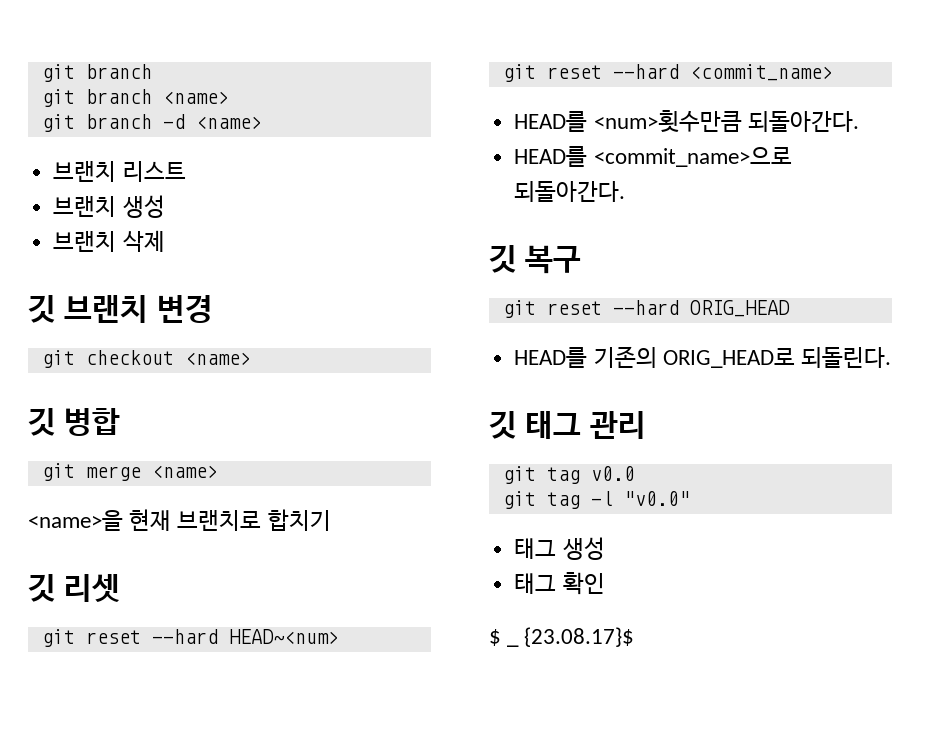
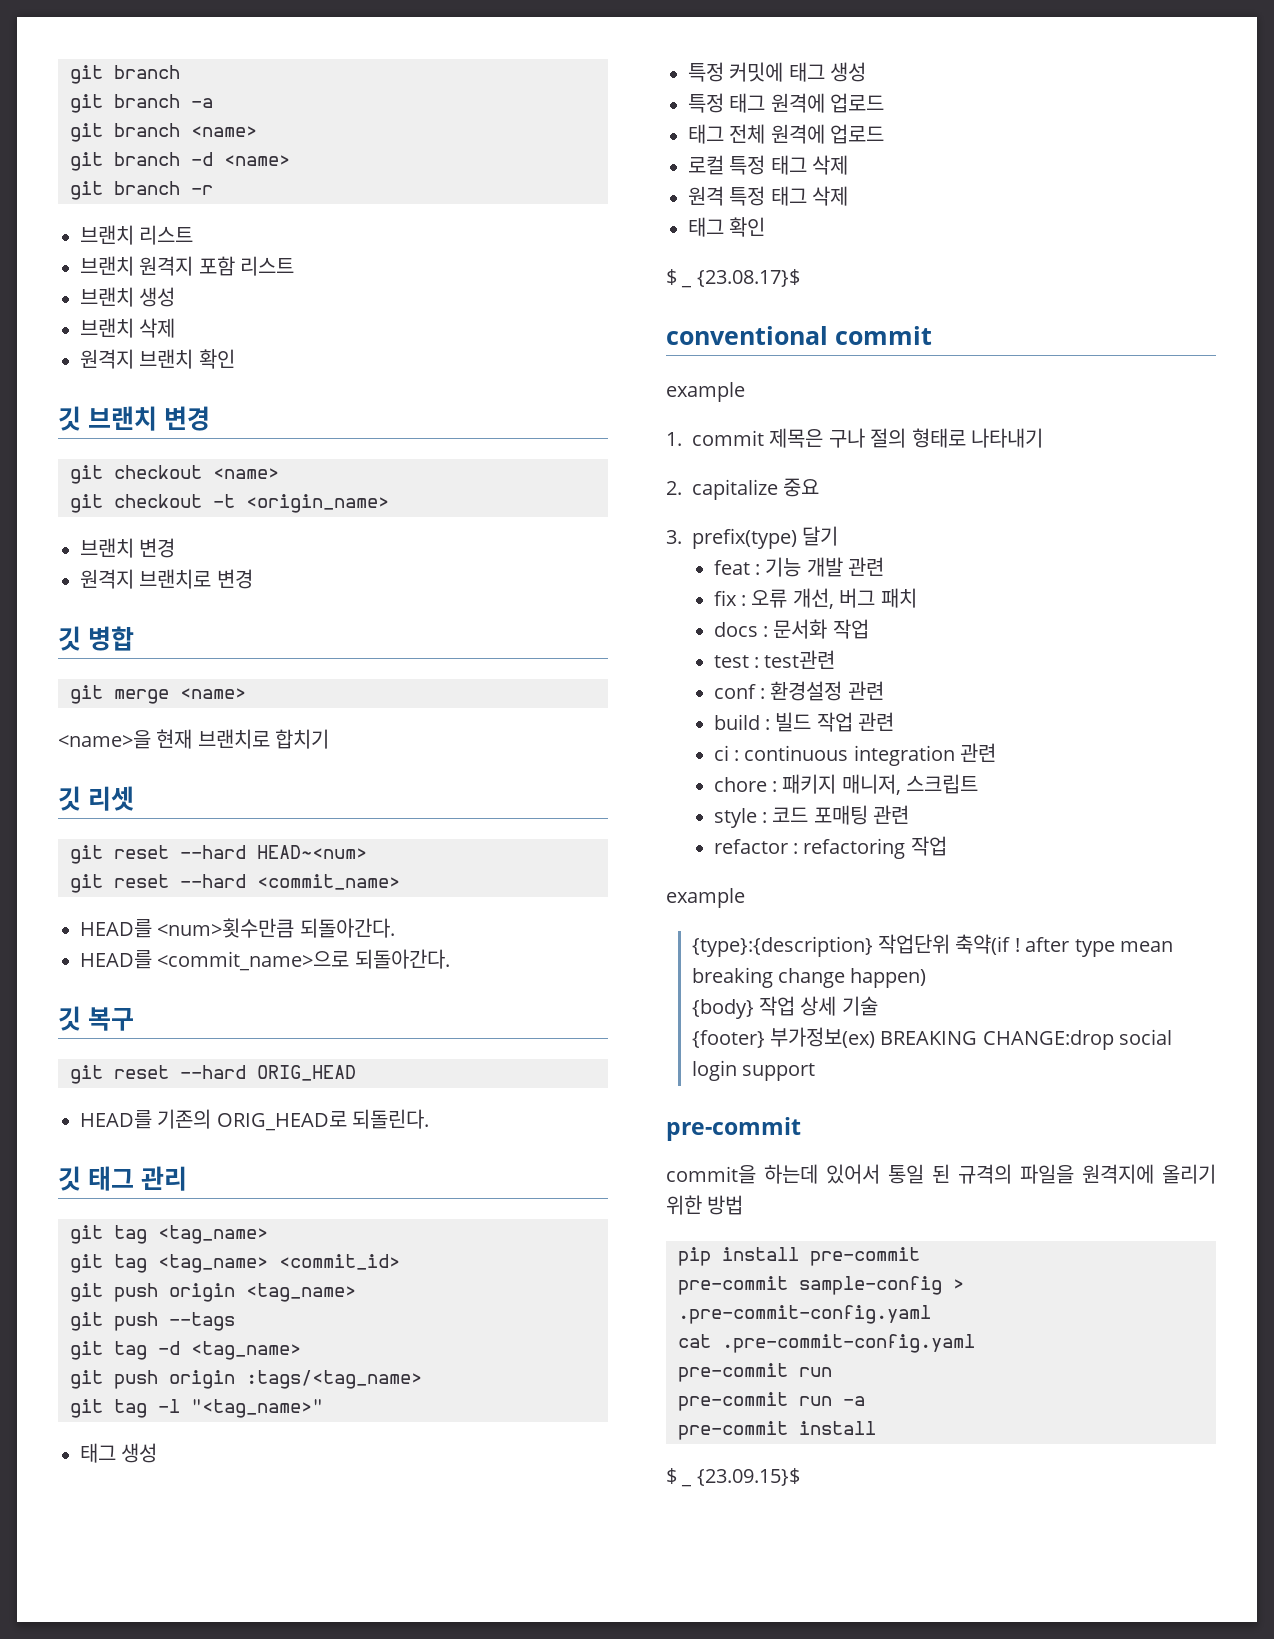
[41,64,152,82] git branch -> [70,65,180,84] [70,94,213,113] git branch // git branch -a
(262, 122) none -> [70,181,213,200] // git branch -r
(186, 171) none -> [80,256,295,276] // 브랜치 원격지 포함 리스트
(165, 241) none -> [80,349,235,369] // 원격지 브랜치 확인
(251, 358) none -> [70,494,389,513] [80,538,176,558] [80,569,253,589] // git checkout -t <origin_name> // 브랜치 변경 // 원격지 브랜치로 변경
[590,466,635,481] v0.0 -> [158,1225,268,1244] [70,1254,400,1273] [70,1283,356,1302] [70,1312,235,1331] [70,1341,301,1360] [70,1370,422,1389] <tag_name> // git tag <tag_name> <commit_id> // git push origin <tag_name> // git push --tags // git tag -d <tag_name> // git push origin :tags/<tag_name>
[623,491,690,506] [514,537,605,560] "v0.0" // 태그 생성 -> [191,1399,323,1418] [80,1443,158,1463] [688,62,867,82] [688,93,885,113] [688,124,885,144] [688,155,849,175] [688,186,849,206] "<tag_name>" // 태그 생성 // 특정 커밋에 태그 생성 // 특정 태그 원격에 업로드 // 태그 전체 원격에 업로드 // 로컬 특정 태그 삭제 // 원격 특정 태그 삭제
(635, 637) none -> [666,326,932,345] [666,382,745,402] [666,428,1043,448] [666,478,820,500] [666,526,839,549] [713,557,885,577] [713,588,917,609] [713,619,869,639] [713,650,836,669] [713,681,884,701] [713,712,895,732] [713,743,997,766] [713,774,979,795] [713,805,910,828] [713,836,947,859] [666,888,745,908] [691,934,1173,957] [691,967,927,988] [691,996,878,1019] [691,1027,1173,1050] [691,1060,815,1081] [666,1117,801,1141] [666,1164,1216,1184] [666,1195,744,1215] [678,1247,920,1266] [678,1276,964,1295] [678,1305,931,1324] [678,1334,975,1353] [678,1363,832,1382] [678,1392,865,1411] [678,1421,876,1440] [666,1468,800,1487] // conventional commit // example // 1. commit 제목은 구나 절의 형태로 나타내기 // 2. capitalize 중요 // 3. prefix(type) 달기 // feat : 기능 개발 관련 // fix : 오류 개선, 버그 패치 // docs : 문서화 작업 // test : test관련 // conf : 환경설정 관련 // build : 빌드 작업 관련 // ci : continuous integration 관련 // chore : 패키지 매니저, 스크립트 // style : 코드 포매팅 관련 // refactor : refactoring 작업 // example // {type}:{description} 작업단위 축약(if ! after type mean breaking change happen) // {body} 작업 상세 기술 // {footer} 부가정보(ex) BREAKING CHANGE:drop social login support // pre-commit // commit을 하는데 있어서 통일 된 규격의 파일을 원격지에 올리기 위한 방법 // pip install pre-commit // pre-commit sample-config > .pre-commit-config.yaml // cat .pre-commit-config.yaml // pre-commit run // pre-commit run -a // pre-commit install // $ _ {23.09.15}$

